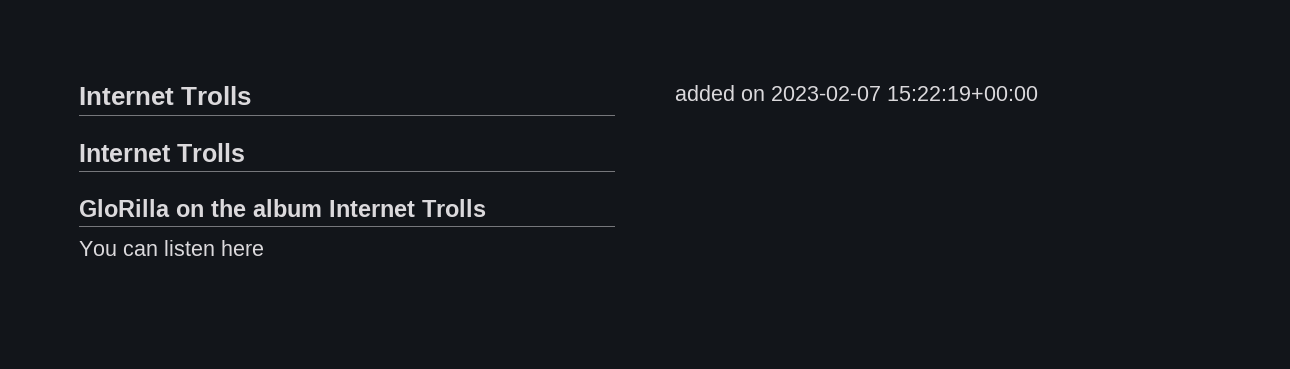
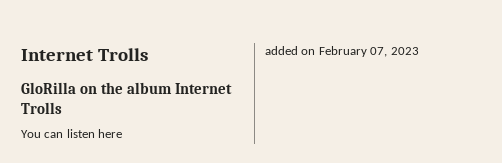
[79,86,252,105] [79,143,245,162] Internet Trolls // Internet Trolls -> [21,48,149,61] Internet Trolls
[771,86,1038,101] 2023-02-07 15:22:19+00:00 -> [318,46,419,57] February 07, 2023

